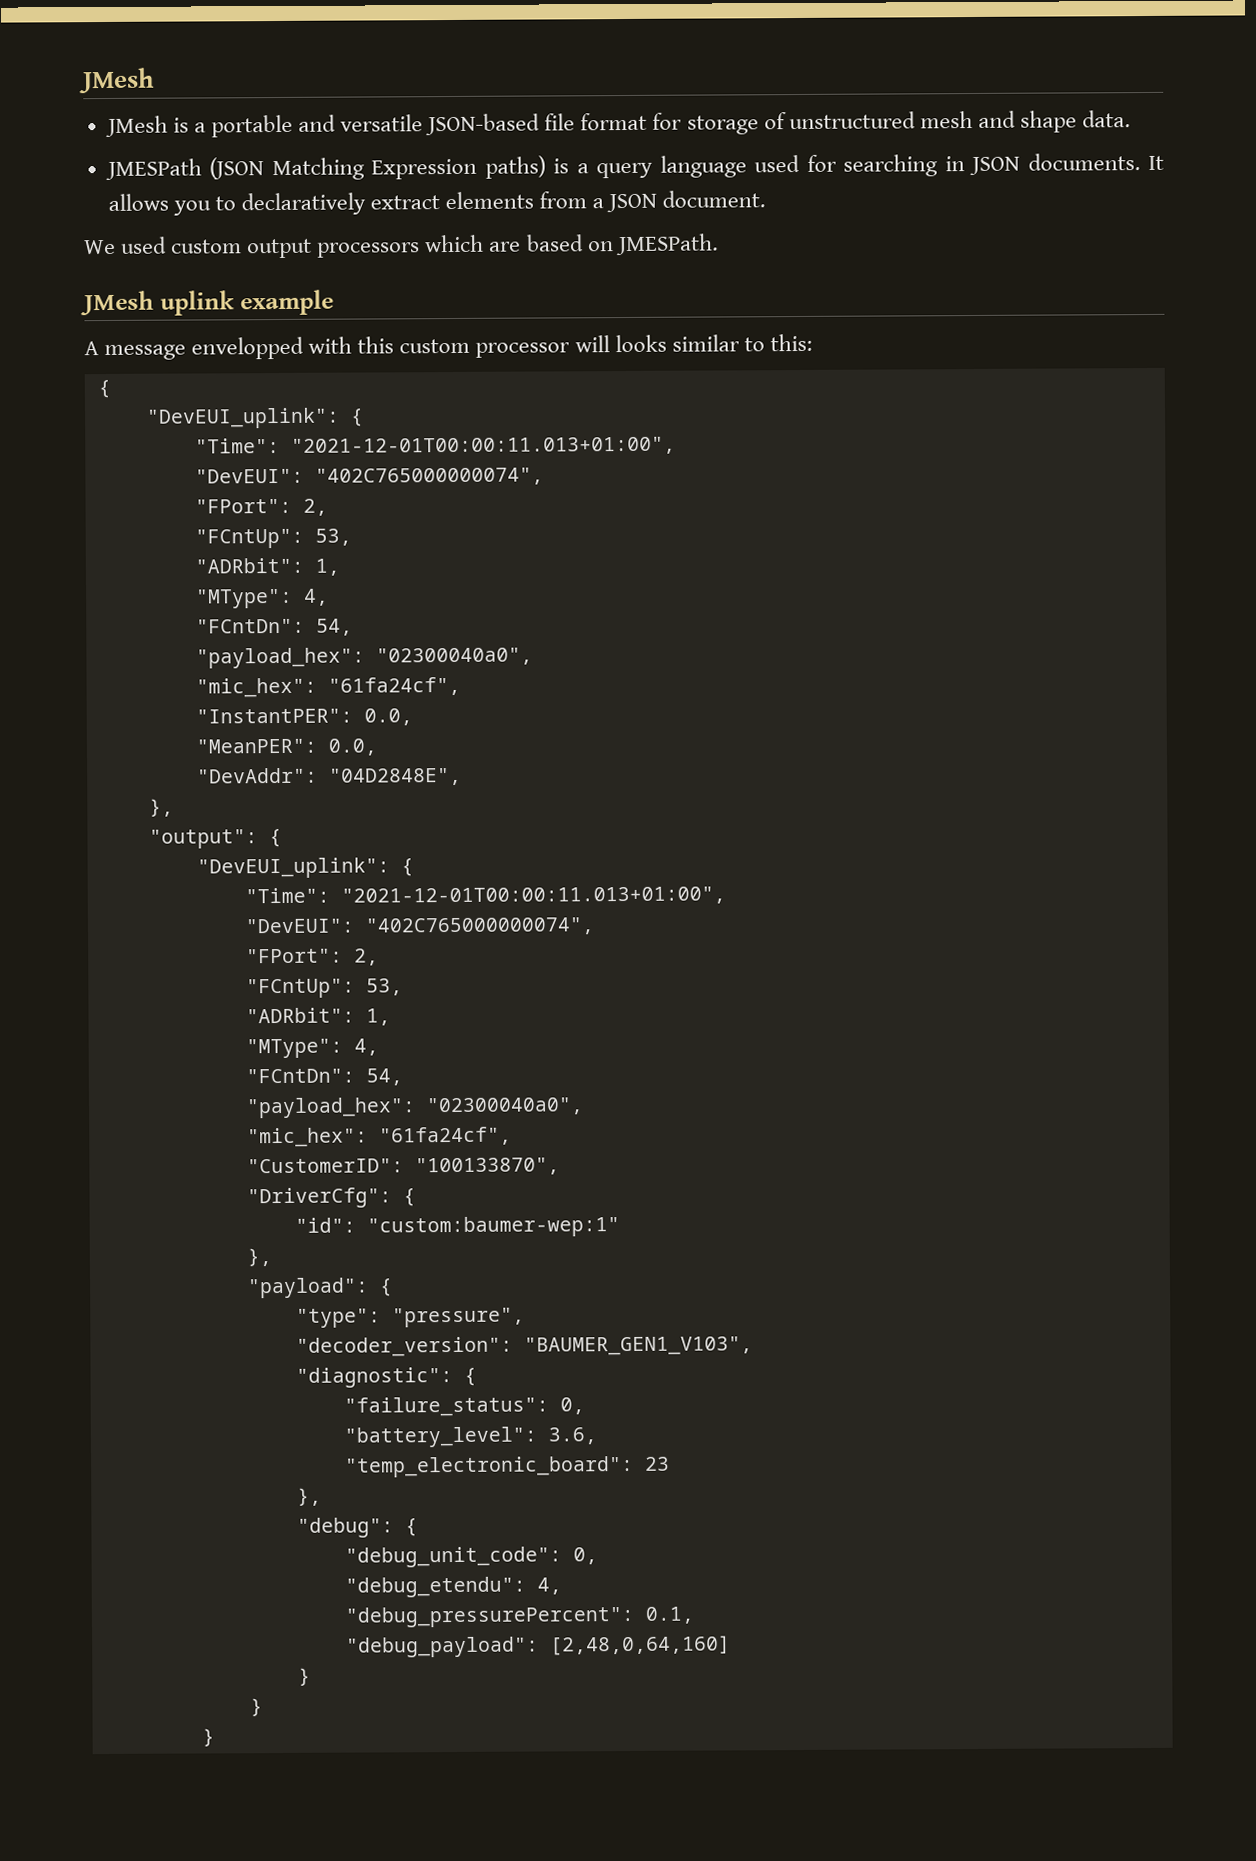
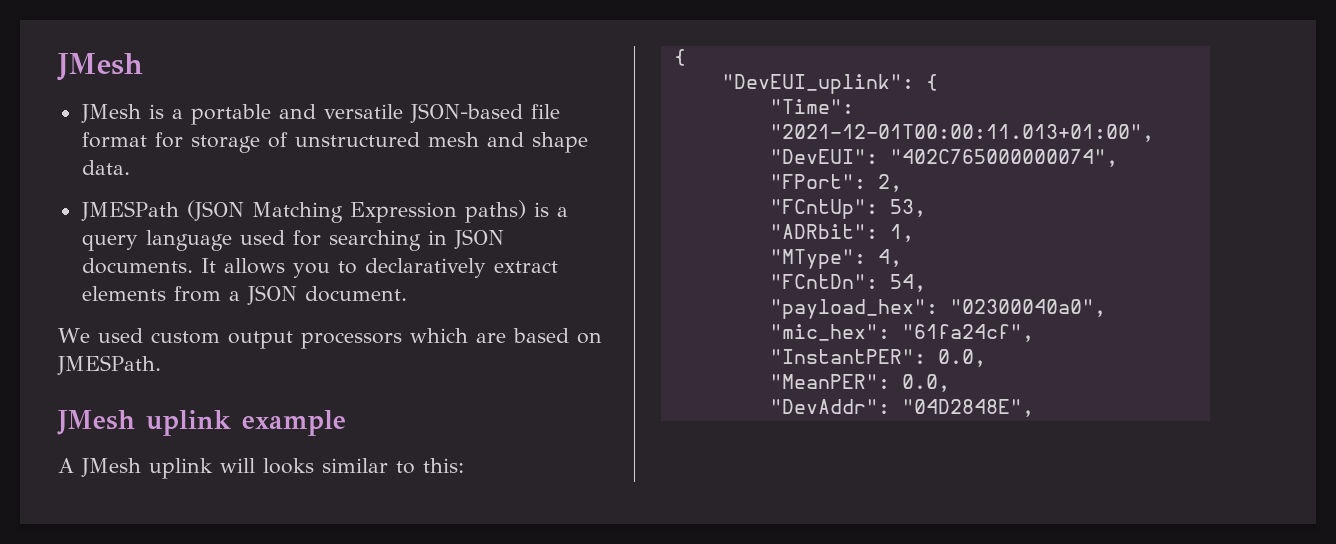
[104,336,571,361] message envelopped with this custom processor -> [81,458,213,479] JMesh uplink
[148,798,174,817] [148,828,282,849] [196,857,414,879] [244,886,726,906] [244,917,595,936] [245,948,379,966] [245,978,403,999] [245,1007,391,1026] [245,1038,379,1059] [245,1068,403,1086] [245,1097,584,1119] [246,1126,512,1148] [246,1157,560,1176] [246,1187,416,1209] [294,1216,620,1238] [246,1248,272,1267] [246,1277,393,1299] [295,1307,525,1328] [295,1336,753,1357] [295,1367,477,1388] [343,1396,585,1417] [343,1426,597,1448] [344,1455,670,1478] [296,1487,322,1506] [296,1517,418,1538] [344,1546,598,1568] [344,1576,562,1598] [344,1605,694,1628] [345,1635,731,1658] [297,1667,311,1686] [249,1698,263,1717] [201,1728,215,1747] // }, // "output": { // "DevEUI_uplink": { // "Time": "2021-12-01T00:00:11.013+01:00", // "DevEUI": "402C765000000074", // "FPort": 2, // "FCntUp": 53, // "ADRbit": 1, // "MType": 4, // "FCntDn": 54, // "payload_hex": "02300040a0", // "mic_hex": "61fa24cf", // "CustomerID": "100133870", // "DriverCfg": { // "id": "custom:baumer-wep:1" // }, // "payload": { // "type": "pressure", // "decoder_version": "BAUMER_GEN1_V103", // "diagnostic": { // "failure_status": 0, // "battery_level": 3.6, // "temp_electronic_board": 23 // }, // "debug": { // "debug_unit_code": 0, // "debug_etendu": 4, // "debug_pressurePercent": 0.1, // "debug_payload": [2,48,0,64,160] // } // } // } -> (1034, 408) none

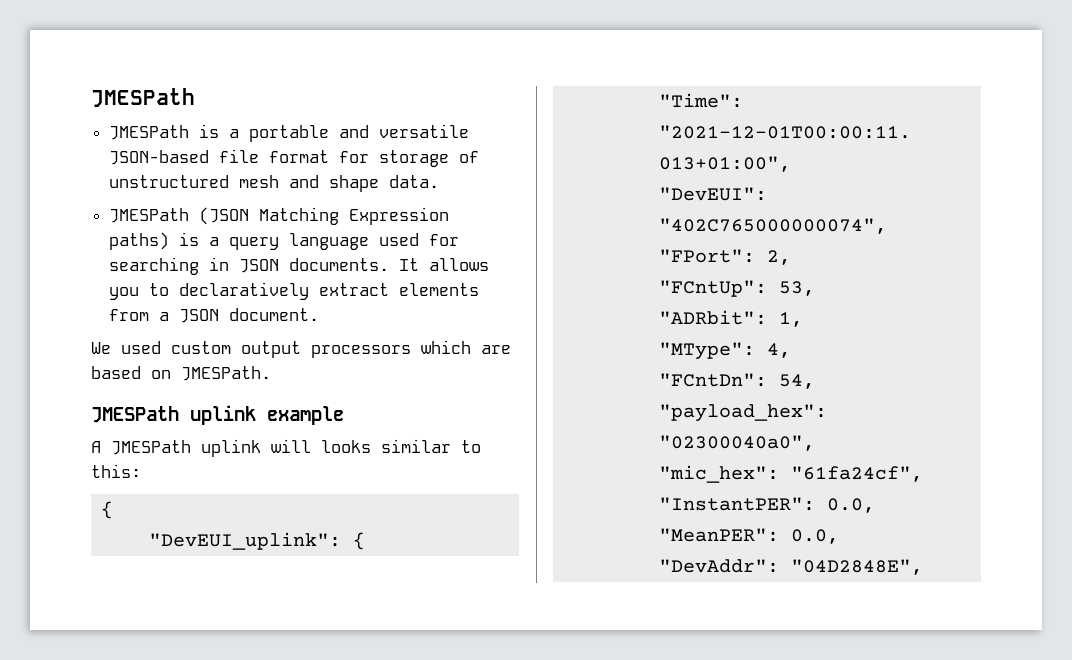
[57,53,143,81] [80,104,141,123] JMesh // JMesh -> [91,88,195,107] [109,125,190,140] JMESPath // JMESPath
[57,410,135,435] JMesh -> [91,406,179,423] JMESPath
[81,458,141,477] JMesh -> [111,440,191,455] JMESPath

